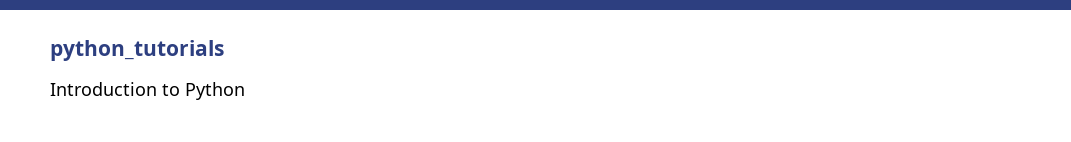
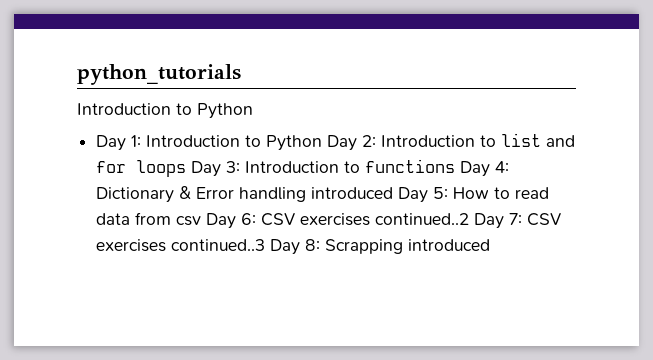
(245, 91) none -> [96,133,576,151] [96,159,510,177] [96,186,550,203] [96,212,562,229] [96,239,491,255] // Day 1: Introduction to Python Day 2: Introduction to list and for loops Day 3: Introduction to functions Day 4: Dictionary & Error handling introduced Day 5: How to read data from csv Day 6: CSV exercises continued..2 Day 7: CSV exercises continued..3 Day 8: Scrapping introduced

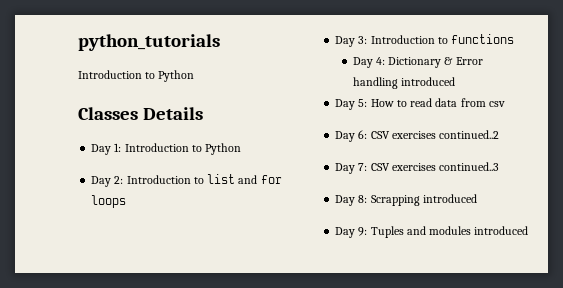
(253, 111) none -> [78,107,203,120] // Classes Details
(323, 143) none -> (242, 149) //
(187, 168) none -> (127, 201) //
(456, 166) none -> (515, 39) //
(394, 193) none -> (455, 81) //
(202, 221) none -> (505, 104) //
(470, 219) none -> (500, 134) //
(266, 245) none -> (500, 166) //
(491, 245) none -> [335,226,529,238] // Day 9: Tuples and modules introduced

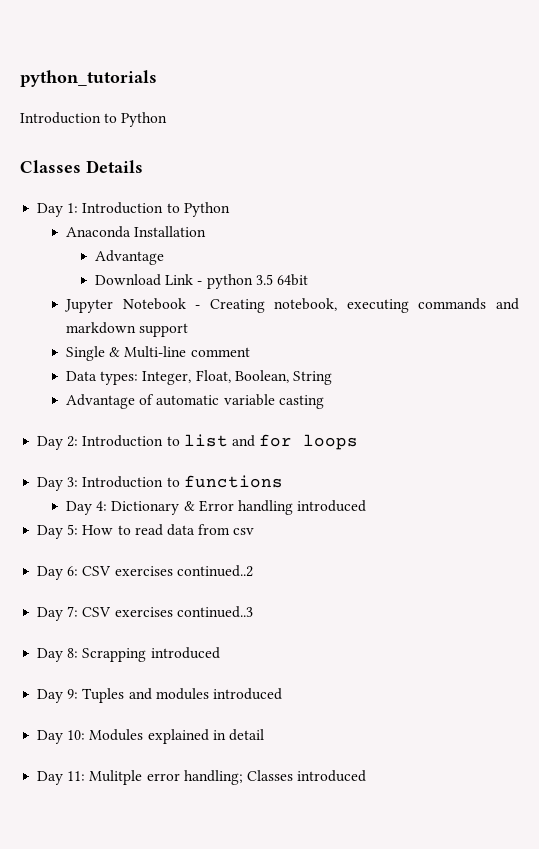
(242, 149) none -> [66,226,207,238] [95,250,165,265] [95,274,308,289] [64,298,519,313] [66,322,189,337] [66,346,250,361] [66,370,332,385] [66,394,324,409] // Anaconda Installation // Advantage // Download Link - python 3.5 64bit // Jupyter Notebook - Creating notebook, executing commands and markdown support // Single & Multi-line comment // Data types: Integer, Float, Boolean, String // Advantage of automatic variable casting
(529, 230) none -> [37,729,264,744] [37,770,367,785] // Day 10: Modules explained in detail // Day 11: Mulitple error handling; Classes introduced

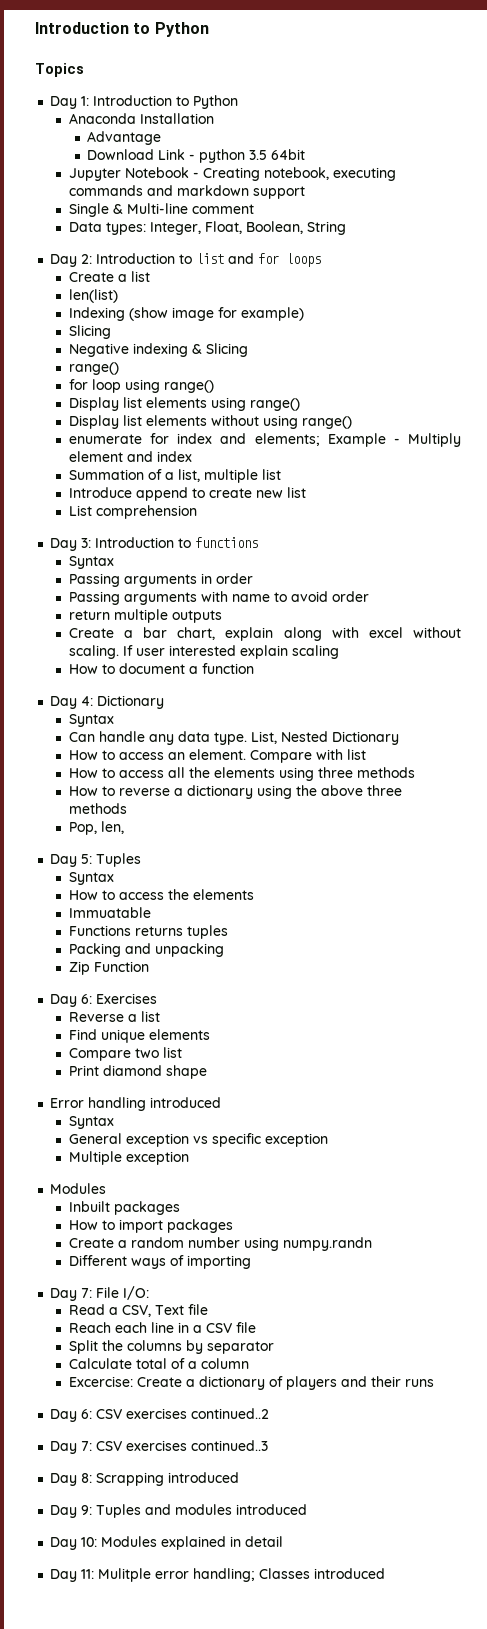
[20,70,157,87] [20,112,168,127] [20,160,143,173] python_tutorials // Introduction to Python // Classes Details -> [35,22,209,37] [35,63,84,77] Introduction to Python // Topics
[66,394,324,409] // Advantage of automatic variable casting -> (346, 228) none
(359, 442) none -> [68,271,150,282] [68,289,118,303] [68,307,304,321] [68,325,111,339] [68,343,248,357] [68,362,119,375] [68,379,214,393] [68,397,300,411] [68,415,352,429] [68,433,462,447] [68,451,192,462] [68,469,281,483] [68,487,306,501] [68,505,197,519] // Create a list // len(list) // Indexing (show image for example) // Slicing // Negative indexing & Slicing // range() // for loop using range() // Display list elements using range() // Display list elements without using range() // enumerate for index and elements; Example - Multiply element and index // Summation of a list, multiple list // Introduce append to create new list // List comprehension
[66,500,367,515] [37,524,255,539] Day 4: Dictionary & Error handling introduced // Day 5: How to read data from csv -> [68,556,114,569] [68,573,253,587] [68,591,369,605] [68,609,222,623] [68,627,462,641] [68,645,339,659] [68,663,254,674] [50,695,165,709] [68,714,114,727] [68,731,399,745] [68,749,366,763] [68,767,415,781] [68,785,402,799] [68,803,127,814] [68,821,124,835] [50,853,142,867] [68,872,114,885] [68,889,254,900] [68,907,151,918] [68,925,228,939] [68,943,224,957] [68,961,149,975] [50,993,158,1007] [68,1011,160,1022] [68,1029,210,1043] [68,1047,182,1061] [68,1065,207,1079] [50,1097,222,1111] [68,1116,114,1129] [68,1133,328,1147] [68,1151,189,1165] [50,1183,107,1194] [68,1201,180,1215] [68,1219,233,1233] [68,1237,372,1251] [68,1255,251,1269] [50,1286,150,1301] [68,1304,208,1317] [68,1322,256,1333] [68,1340,274,1354] [68,1358,249,1369] [68,1376,434,1390] Syntax // Passing arguments in order // Passing arguments with name to avoid order // return multiple outputs // Create a bar chart, explain along with excel without scaling. If user interested explain scaling // How to document a function // Day 4: Dictionary // Syntax // Can handle any data type. List, Nested Dictionary // How to access an element. Compare with list // How to access all the elements using three methods // How to reverse a dictionary using the above three methods // Pop, len, // Day 5: Tuples // Syntax // How to access the elements // Immuatable // Functions returns tuples // Packing and unpacking // Zip Function // Day 6: Exercises // Reverse a list // Find unique elements // Compare two list // Print diamond shape // Error handling introduced // Syntax // General exception vs specific exception // Multiple exception // Modules // Inbuilt packages // How to import packages // Create a random number using numpy.randn // Different ways of importing // Day 7: File I/O: // Read a CSV, Text file // Reach each line in a CSV file // Split the columns by separator // Calculate total of a column // Excercise: Create a dictionary of players and their runs

